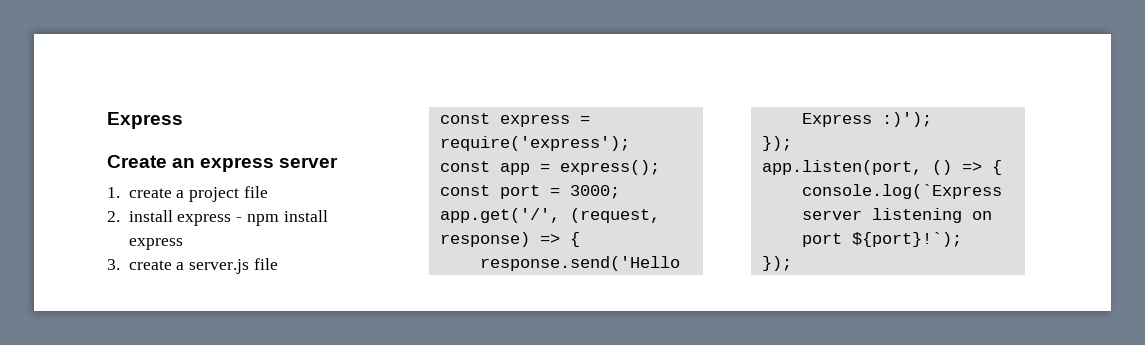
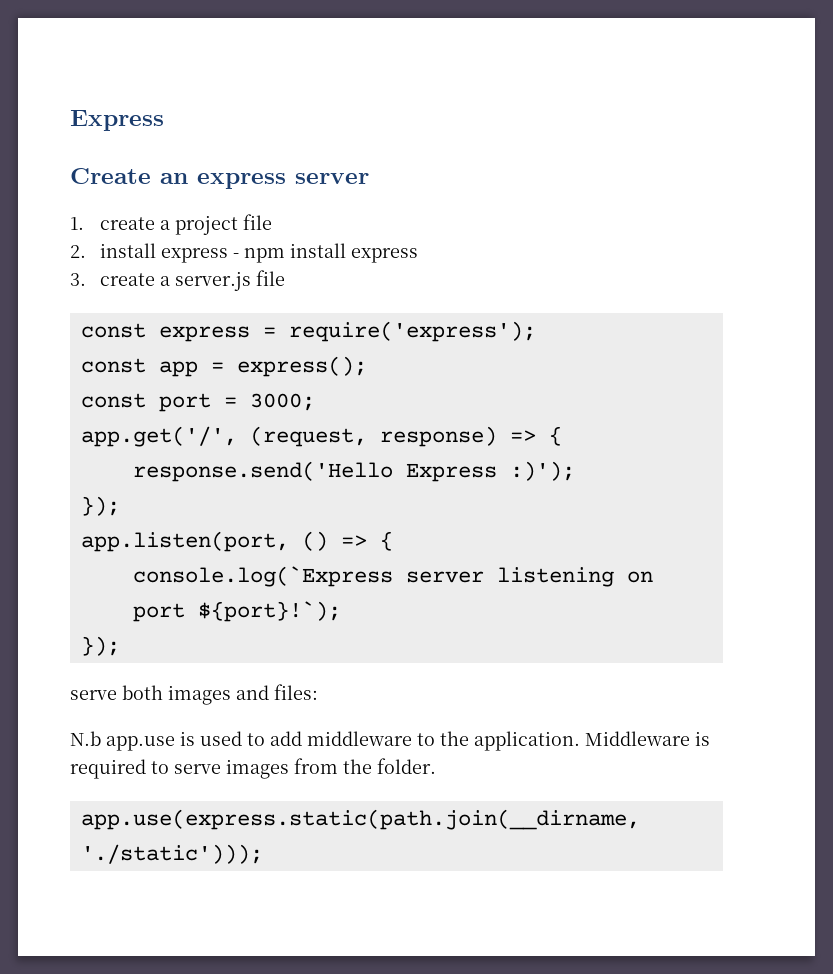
(792, 263) none -> [70,684,318,705] [70,731,710,751] [70,758,436,779] [80,809,640,830] [80,844,263,864] // serve both images and files: // N.b app.use is used to add middleware to the application. Middleware is required to serve images from the folder. // app.use(express.static(path.join(__dirname, './static')));

